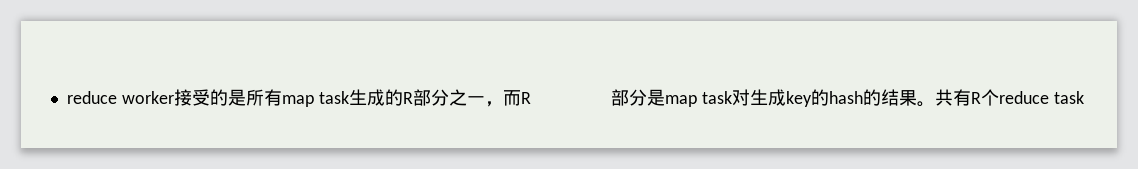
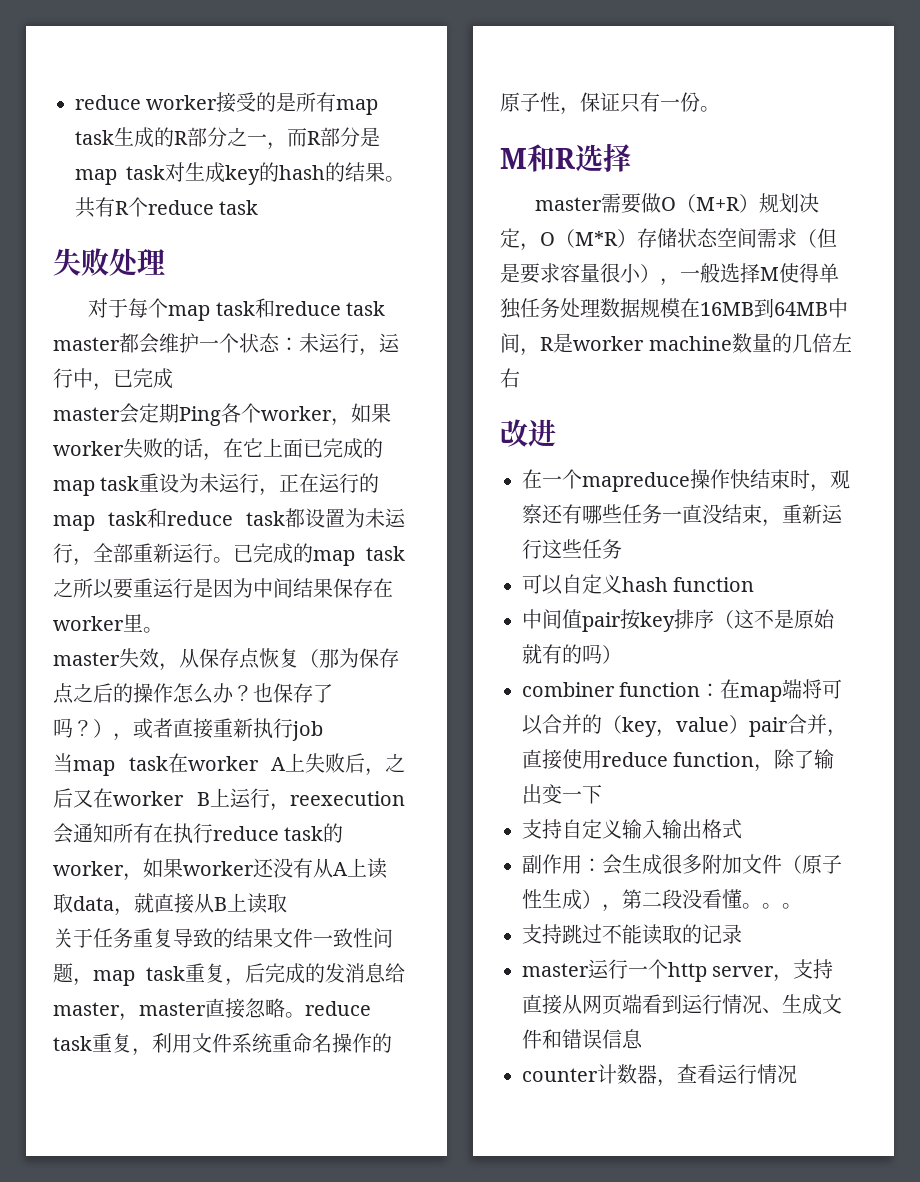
(1084, 97) none -> [53,248,165,276] [88,298,386,321] [53,333,400,356] [53,368,173,391] [53,403,391,426] [53,438,383,461] [53,473,380,496] [53,508,406,531] [53,543,405,566] [53,578,393,599] [53,614,163,633] [53,648,399,671] [53,683,333,704] [53,718,323,741] [53,753,405,776] [53,788,405,811] [53,823,344,844] [53,858,387,881] [53,893,287,916] [53,928,393,948] [53,963,405,986] [53,998,371,1021] [53,1033,392,1056] [500,92,720,115] [500,143,631,172] [535,193,820,214] [500,228,837,251] [500,263,839,286] [500,298,848,319] [500,333,852,356] [500,368,520,388] [500,419,556,447] [522,469,850,492] [522,504,843,527] [522,539,622,559] [522,574,755,595] [522,609,835,632] [522,644,622,664] [522,679,843,702] [522,714,847,737] [522,749,835,772] [522,784,602,804] [522,819,742,839] [522,854,842,875] [522,889,802,912] [522,924,742,945] [522,959,834,982] [522,994,842,1015] [522,1029,643,1049] [522,1064,797,1087] // 失败处理 // 对于每个map task和reduce task master都会维护一个状态：未运行，运行中，已完成 // master会定期Ping各个worker，如果worker失败的话，在它上面已完成的map task重设为未运行，正在运行的map task和reduce task都设置为未运行，全部重新运行。已完成的map task之所以要重运行是因为中间结果保存在worker里。 // master失效，从保存点恢复（那为保存点之后的操作怎么办？也保存了吗？），或者直接重新执行job // 当map task在worker A上失败后，之后又在worker B上运行，reexecution会通知所有在执行reduce task的worker，如果worker还没有从A上读取data，就直接从B上读取 // 关于任务重复导致的结果文件一致性问题，map task重复，后完成的发消息给master，master直接忽略。reduce task重复，利用文件系统重命名操作的原子性，保证只有一份。 // M和R选择 // master需要做O（M+R）规划决定，O（M*R）存储状态空间需求（但是要求容量很小），一般选择M使得单独任务处理数据规模在16MB到64MB中间，R是worker machine数量的几倍左右 // 改进 // 在一个mapreduce操作快结束时，观察还有哪些任务一直没结束，重新运行这些任务 // 可以自定义hash function // 中间值pair按key排序（这不是原始就有的吗） // combiner function：在map端将可以合并的（key，value）pair合并，直接使用reduce function，除了输出变一下 // 支持自定义输入输出格式 // 副作用：会生成很多附加文件（原子性生成），第二段没看懂。。。 // 支持跳过不能读取的记录 // master运行一个http server，支持直接从网页端看到运行情况、生成文件和错误信息 // counter计数器，查看运行情况

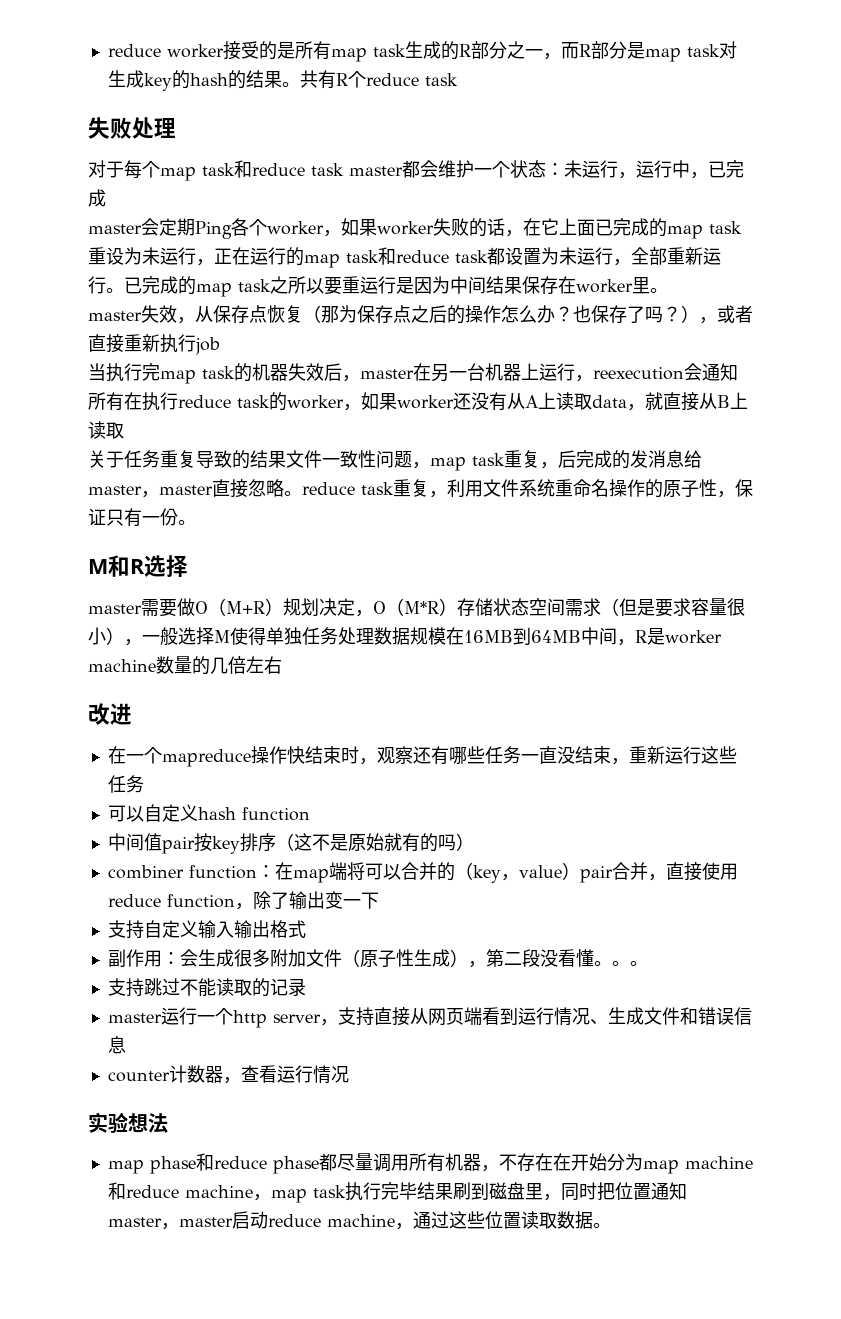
[73,753,405,776] [53,788,211,808] map task在worker A上失败后，之后又在worker B -> [106,363,521,384] 执行完map task的机器失效后，master在另一台机器
(797, 1074) none -> [88,1112,168,1133] [107,1153,753,1174] [107,1182,687,1203] [107,1211,611,1230] // 实验想法 // map phase和reduce phase都尽量调用所有机器，不存在在开始分为map machine和reduce machine，map task执行完毕结果刷到磁盘里，同时把位置通知master，master启动reduce machine，通过这些位置读取数据。

